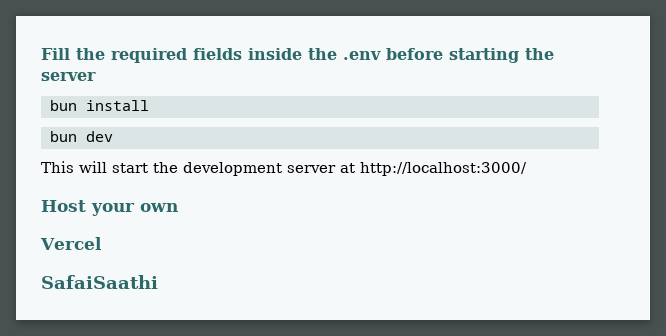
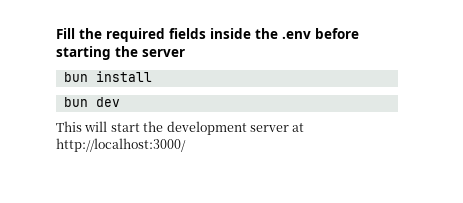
[41,200,178,216] [40,237,102,250] [41,275,158,289] // Host your own // Vercel // SafaiSaathi -> (186, 145) none

